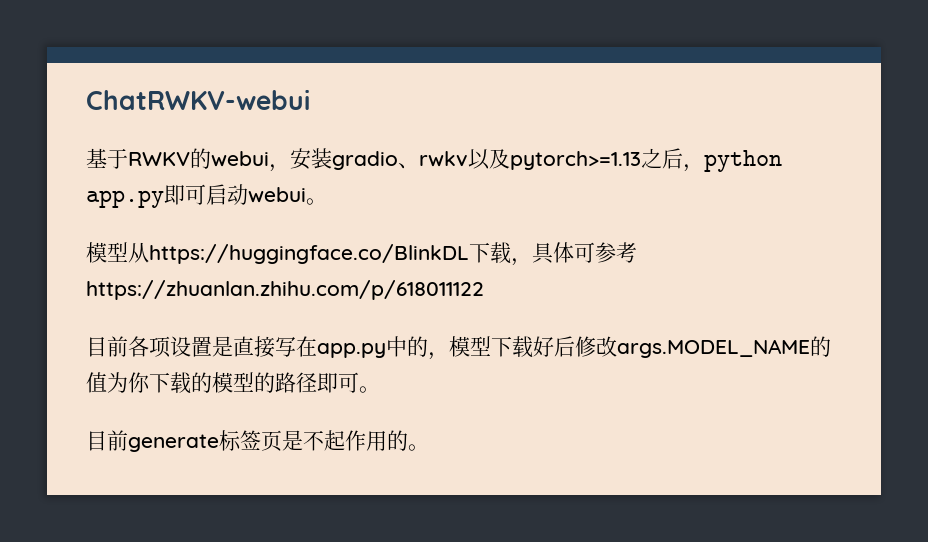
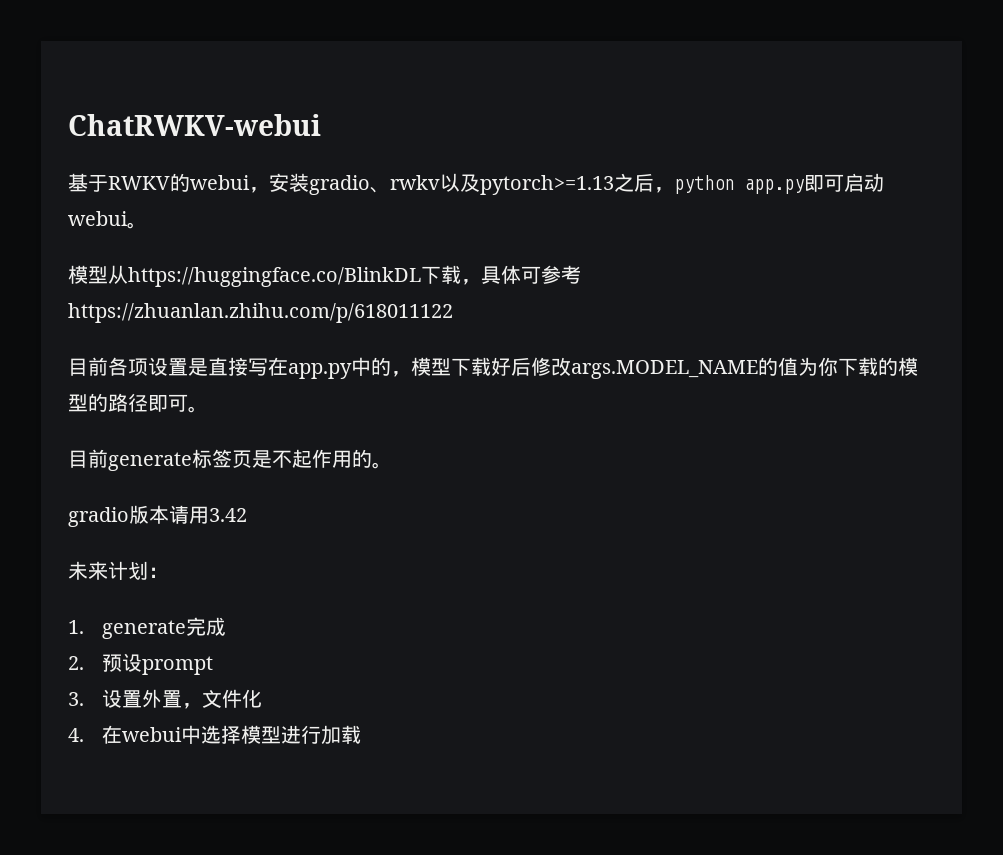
(429, 447) none -> [68,505,247,527] [68,561,168,580] [68,617,226,639] [68,653,213,675] [68,689,262,709] [68,725,361,745] // gradio版本请用3.42 // 未来计划： // 1. generate完成 // 2.预设prompt // 3.设置外置，文件化 // 4.在webui中选择模型进行加载

